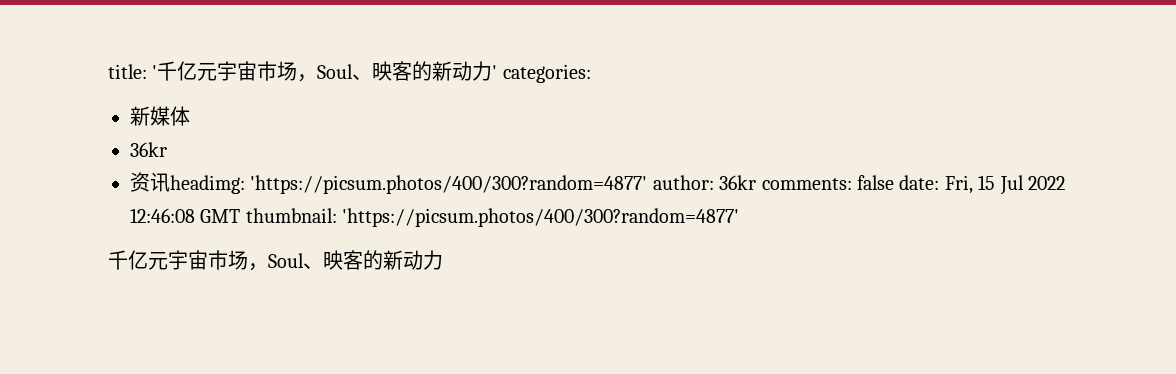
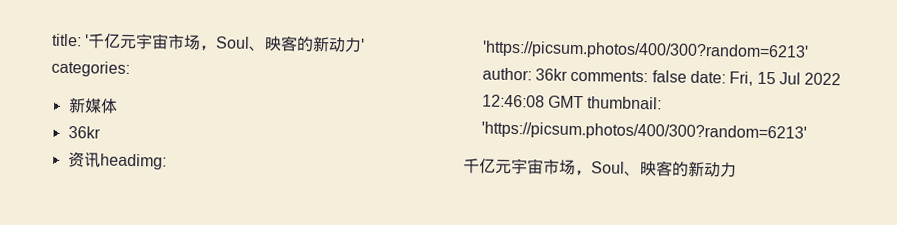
[250,175,648,194] 'https://picsum.photos/400/300?random=4877' -> [481,40,809,61] 'https://picsum.photos/400/300?random=6213'
[342,208,740,227] 'https://picsum.photos/400/300?random=4877' -> [480,121,807,142] 'https://picsum.photos/400/300?random=6213'

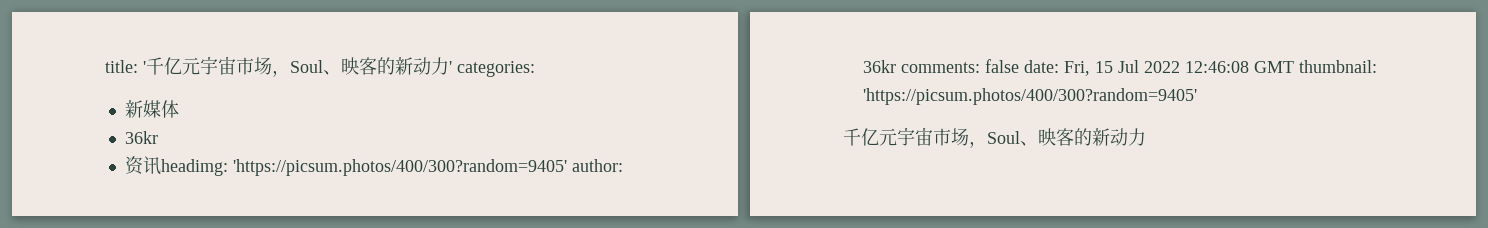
[481,40,809,61] 'https://picsum.photos/400/300?random=6213' -> [232,159,567,176] 'https://picsum.photos/400/300?random=9405'
[480,121,807,142] 'https://picsum.photos/400/300?random=6213' -> [862,88,1197,105] 'https://picsum.photos/400/300?random=9405'

